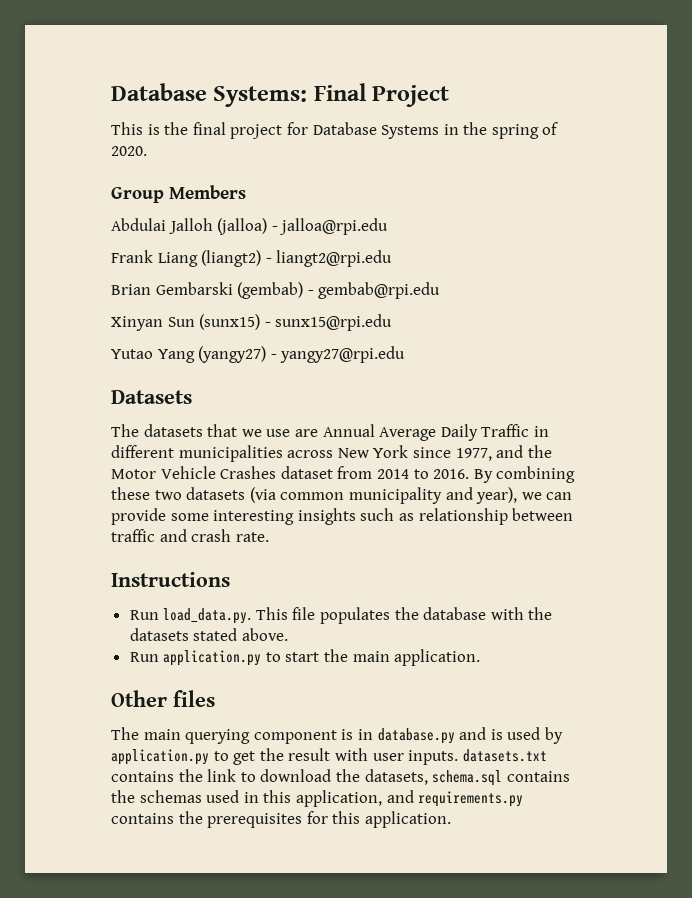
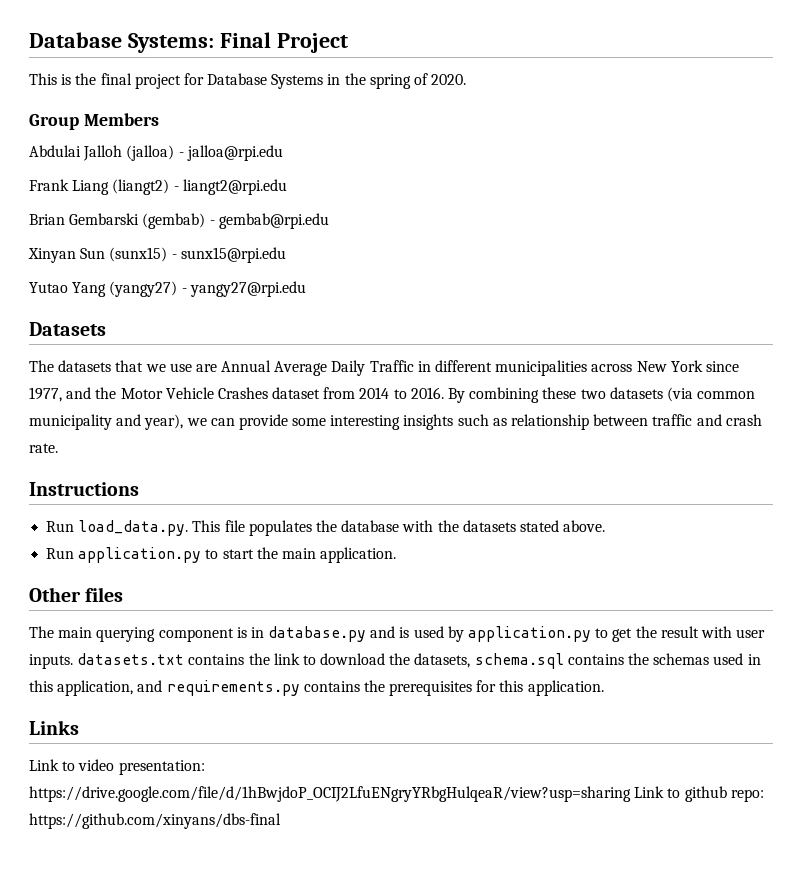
(451, 819) none -> [29,720,79,735] [29,759,205,775] [29,786,764,802] [29,813,281,829] // Links // Link to video presentation: https://drive.google.com/file/d/1hBwjdoP_OCIJ2LfuENgryYRbgHulqeaR/view?usp=sharing Link to github repo: https://github.com/xinyans/dbs-final

